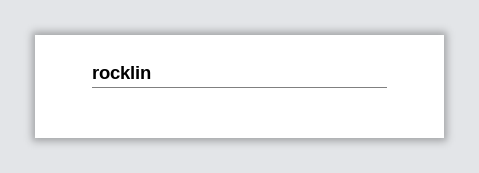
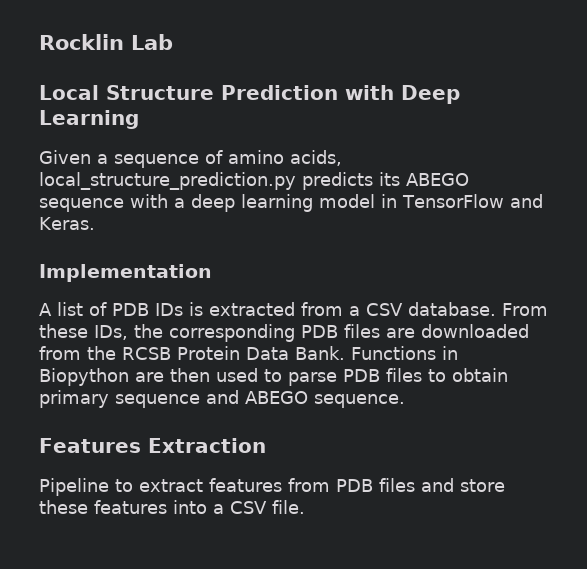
[92,66,151,79] rocklin -> [39,34,173,50] [39,85,460,104] [39,110,139,129] [39,150,342,168] [39,172,469,190] [39,194,543,212] [39,217,95,230] [39,264,212,282] [39,302,548,316] [39,324,529,342] [39,346,458,360] [39,368,508,386] [39,390,405,408] [39,438,266,453] [39,478,505,496] [39,500,305,514] Rocklin Lab // Local Structure Prediction with Deep Learning // Given a sequence of amino acids, local_structure_prediction.py predicts its ABEGO sequence with a deep learning model in TensorFlow and Keras. // Implementation // A list of PDB IDs is extracted from a CSV database. From these IDs, the corresponding PDB files are downloaded from the RCSB Protein Data Bank. Functions in Biopython are then used to parse PDB files to obtain primary sequence and ABEGO sequence. // Features Extraction // Pipeline to extract features from PDB files and store these features into a CSV file.

